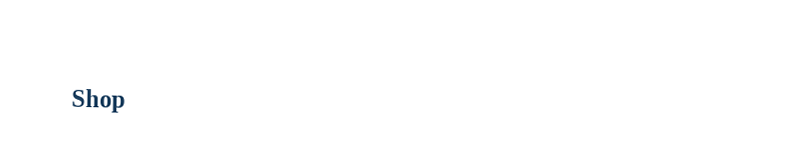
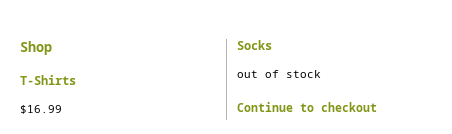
(126, 100) none -> [20,75,76,85] [20,105,62,114] [237,40,272,50] [237,70,321,78] [237,102,377,112] // T-Shirts // $16.99 // Socks // out of stock // Continue to checkout

